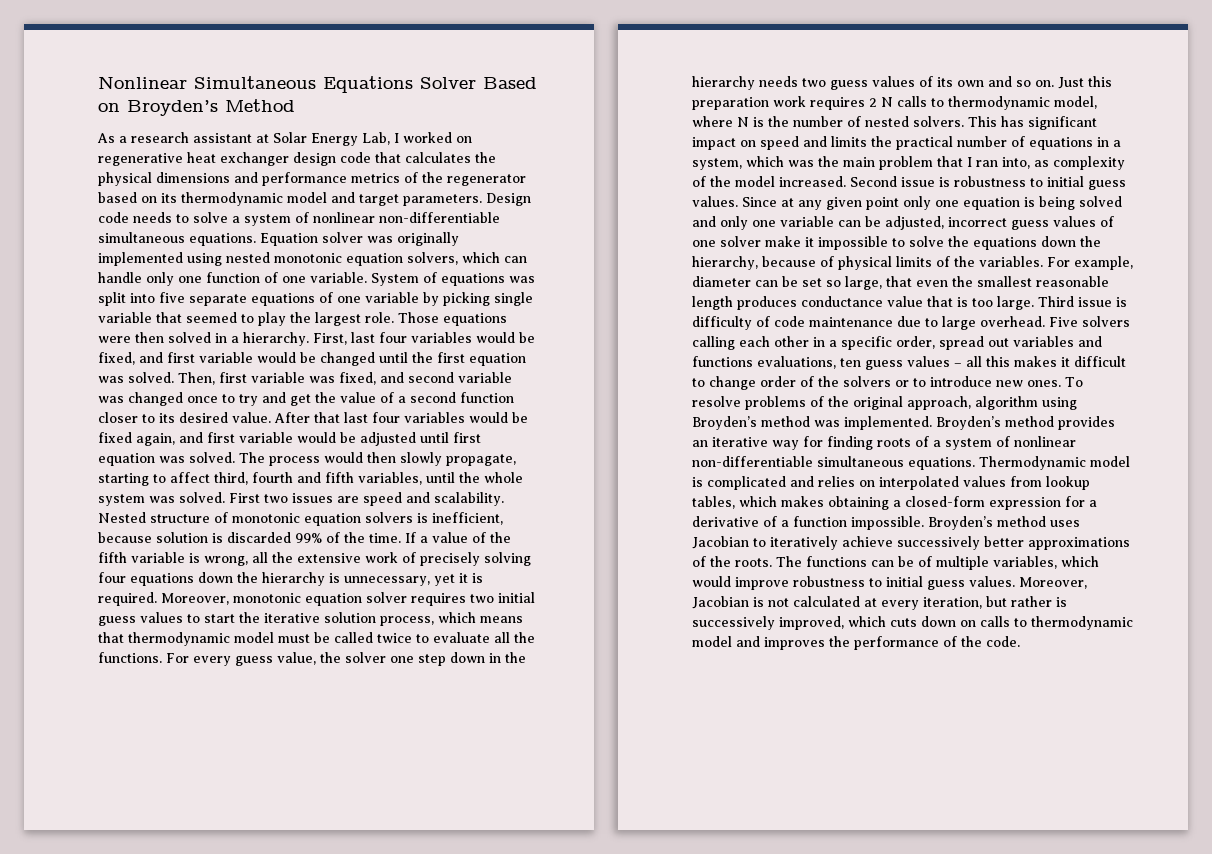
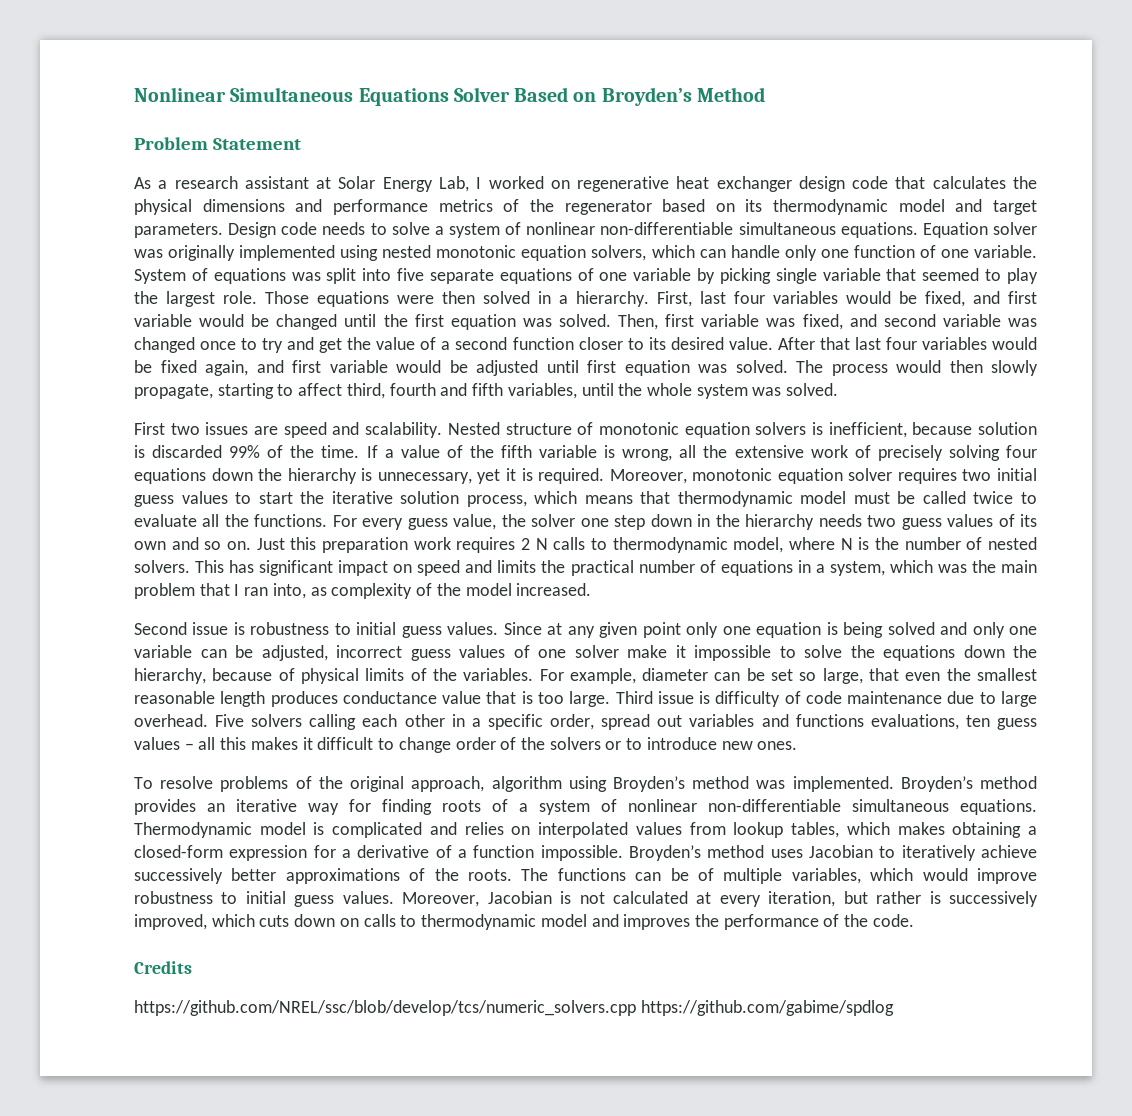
(295, 105) none -> [134,137,301,150] // Problem Statement
(225, 497) none -> (839, 389) //
(846, 181) none -> (592, 589) //
(1061, 383) none -> (798, 745) //
(1020, 641) none -> [134,961,192,974] [134,1000,894,1016] // Credits // https://github.com/NREL/ssc/blob/develop/tcs/numeric_solvers.cpp https://github.com/gabime/spdlog

